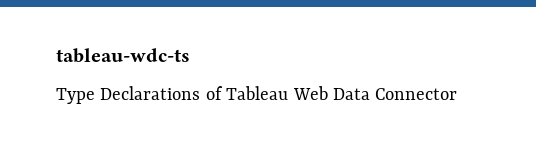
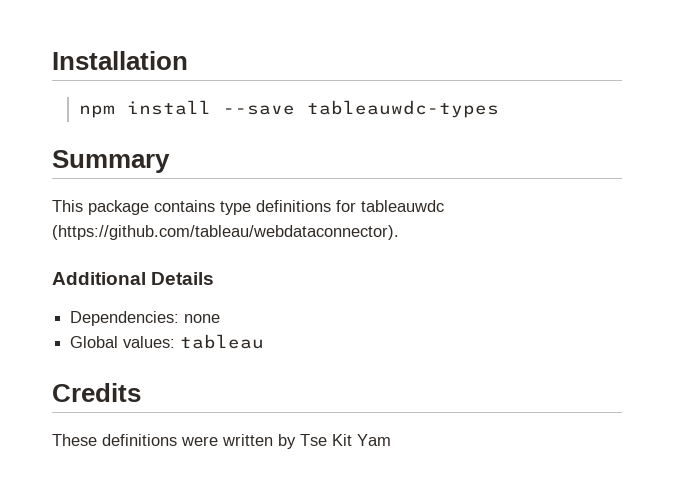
[56,48,190,63] [56,86,458,104] tableau-wdc-ts // Type Declarations of Tableau Web Data Connector -> [52,51,188,70] [78,100,499,118] [52,150,170,173] [52,200,444,215] [52,225,399,240] [52,272,215,285] [70,311,221,326] [70,334,265,349] [52,383,141,402] [52,434,391,449] Installation // npm install --save tableauwdc-types // Summary // This package contains type definitions for tableauwdc (https://github.com/tableau/webdataconnector). // Additional Details // Dependencies: none // Global values: tableau // Credits // These definitions were written by Tse Kit Yam

